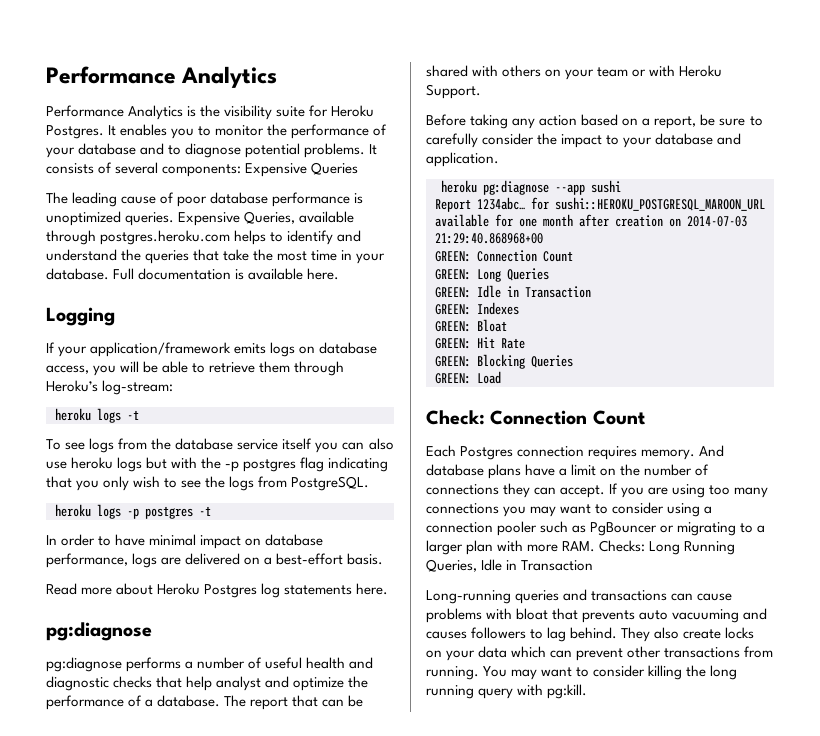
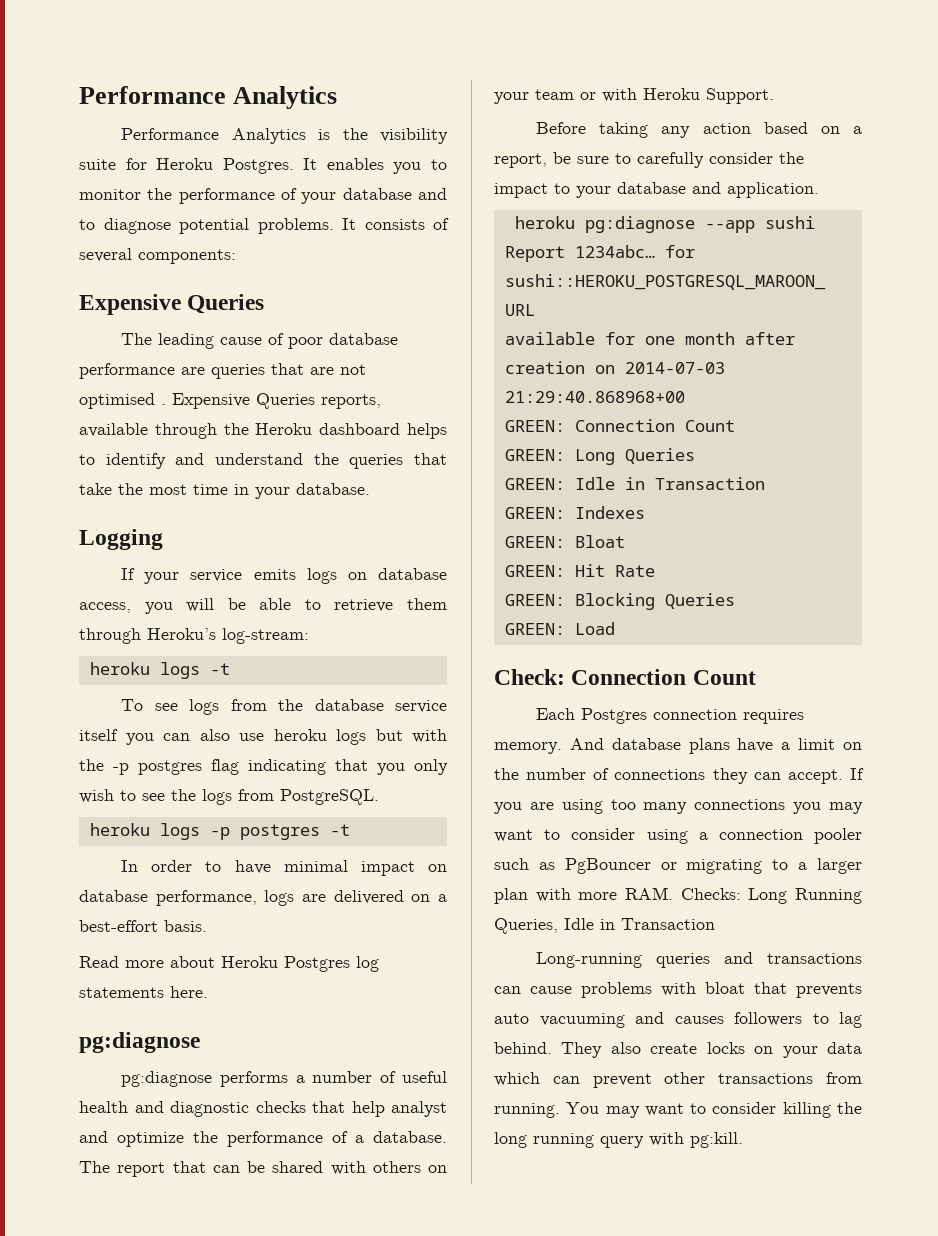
(242, 170) none -> (236, 256) //
[354,193,364,204] [46,211,355,226] [46,230,231,245] is unoptimized queries. Expensive Queries, available through postgres.heroku.com -> [181,363,366,379] [79,393,381,409] [79,423,401,439] are queries that are not optimised . Expensive Queries reports, available through the Heroku dashboard
[113,268,340,280] Full documentation is available here. -> (370, 489) none
[90,342,232,357] application/framework -> [190,569,243,582] service

